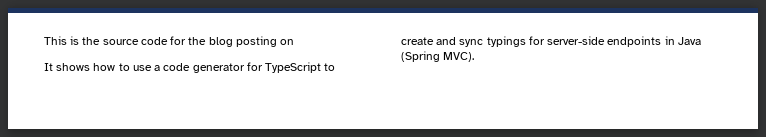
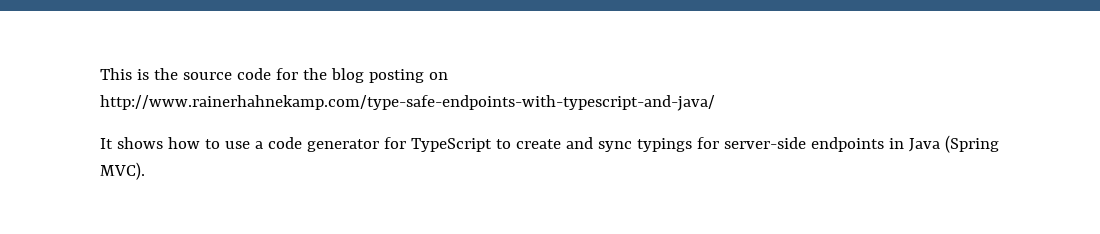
(295, 42) none -> [100,95,715,111] http://www.rainerhahnekamp.com/type-safe-endpoints-with-typescript-and-java/

